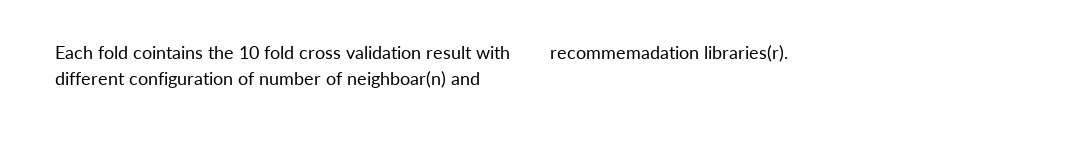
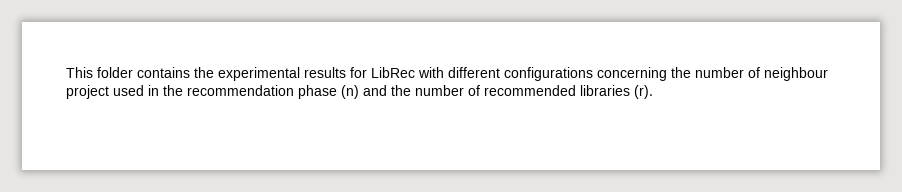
[55,46,510,59] [55,71,480,88] [550,45,788,62] Each fold cointains the 10 fold cross validation result with different configuration of number of neighboar(n) and recommemadation libraries(r). -> [66,67,828,81] [66,85,653,99] This folder contains the experimental results for LibRec with different configurations concerning the number of neighbour project used in the recommendation phase (n) and the number of recommended libraries (r).

